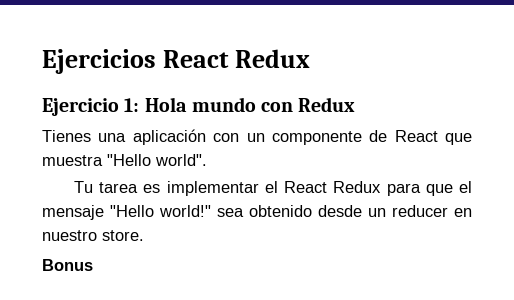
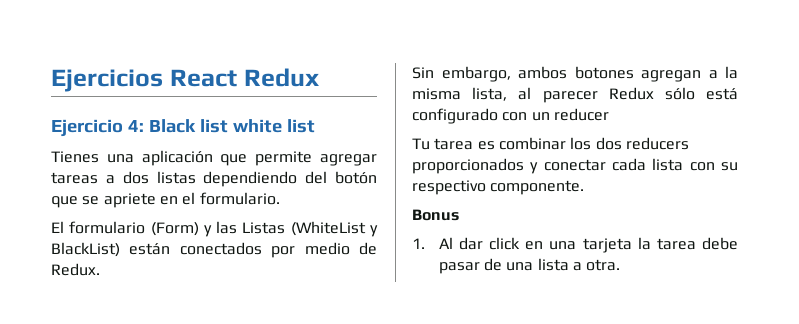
[124,97,356,112] [42,129,472,145] [42,154,207,166] [73,181,472,196] [42,205,472,220] [42,230,144,241] [42,259,93,271] 1: Hola mundo con Redux // Tienes una aplicación con un componente de React que muestra "Hello world". // Tu tarea es implementar el React Redux para que el mensaje "Hello world!" sea obtenido desde un reducer en nuestro store. // Bonus -> [127,119,315,133] [51,150,377,166] [51,171,377,187] [51,192,280,208] [51,221,378,237] [51,242,377,258] [51,263,100,276] [412,66,738,82] [412,87,738,103] [412,108,609,124] [412,137,689,150] [412,158,738,174] [412,180,585,195] [412,209,459,221] [412,237,738,253] [438,258,621,274] 4: Black list white list // Tienes una aplicación que permite agregar tareas a dos listas dependiendo del botón que se apriete en el formulario. // El formulario (Form) y las Listas (WhiteList y BlackList) están conectados por medio de Redux. // Sin embargo, ambos botones agregan a la misma lista, al parecer Redux sólo está configurado con un reducer // Tu tarea es combinar los dos reducers proporcionados y conectar cada lista con su respectivo componente. // Bonus // 1. Al dar click en una tarjeta la tarea debe pasar de una lista a otra.

